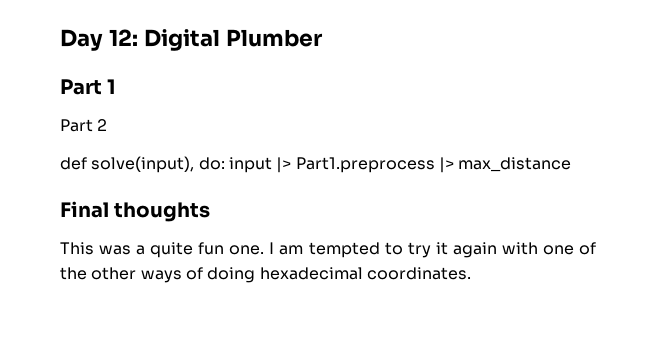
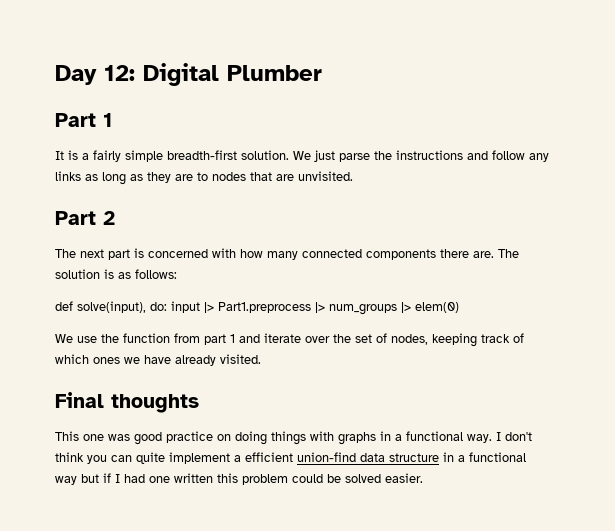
[60,119,108,132] Part 2 -> [55,150,549,162] [55,171,353,185] [55,211,115,225] [55,248,519,260] [55,269,177,279] It is a fairly simple breadth-first solution. We just parse the instructions and follow any links as long as they are to nodes that are unvisited. // Part 2 // The next part is concerned with how many connected components there are. The solution is as follows:
[458,157,572,172] [60,201,211,222] [60,242,596,258] [60,267,471,283] max_distance // Final thoughts // This was a quite fun one. I am tempted to try it again with one of the other ways of doing hexadecimal coordinates. -> [329,302,459,315] [55,333,524,347] [55,354,261,366] [55,392,199,413] [55,431,532,445] [55,452,526,464] [55,473,423,485] num_groups |> elem(0) // We use the function from part 1 and iterate over the set of nodes, keeping track of which ones we have already visited. // Final thoughts // This one was good practice on doing things with graphs in a functional way. I don't think you can quite implement a efficient union-find data structure in a functional way but if I had one written this problem could be solved easier.

